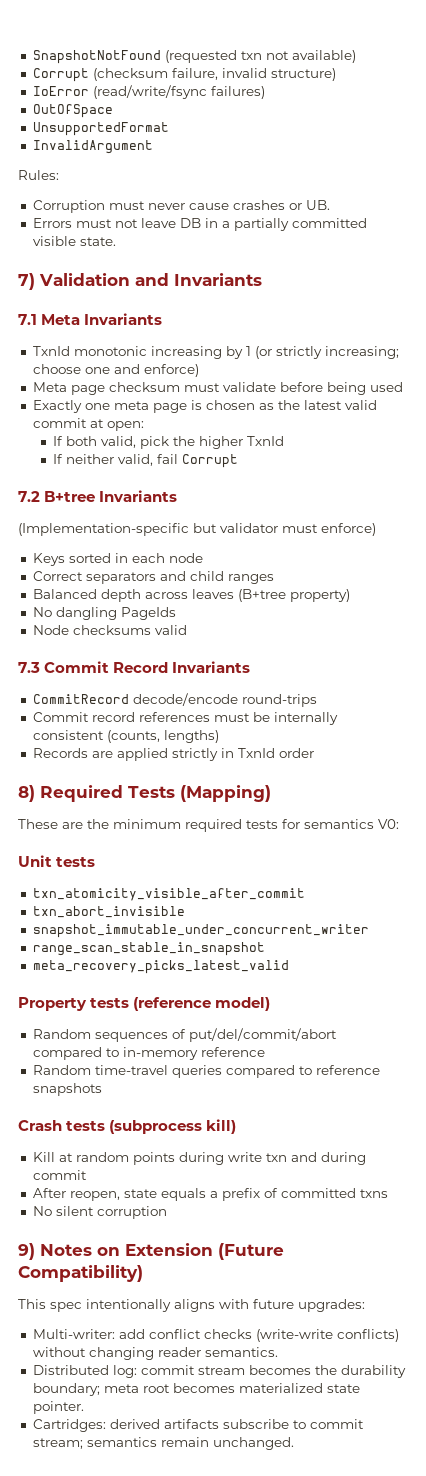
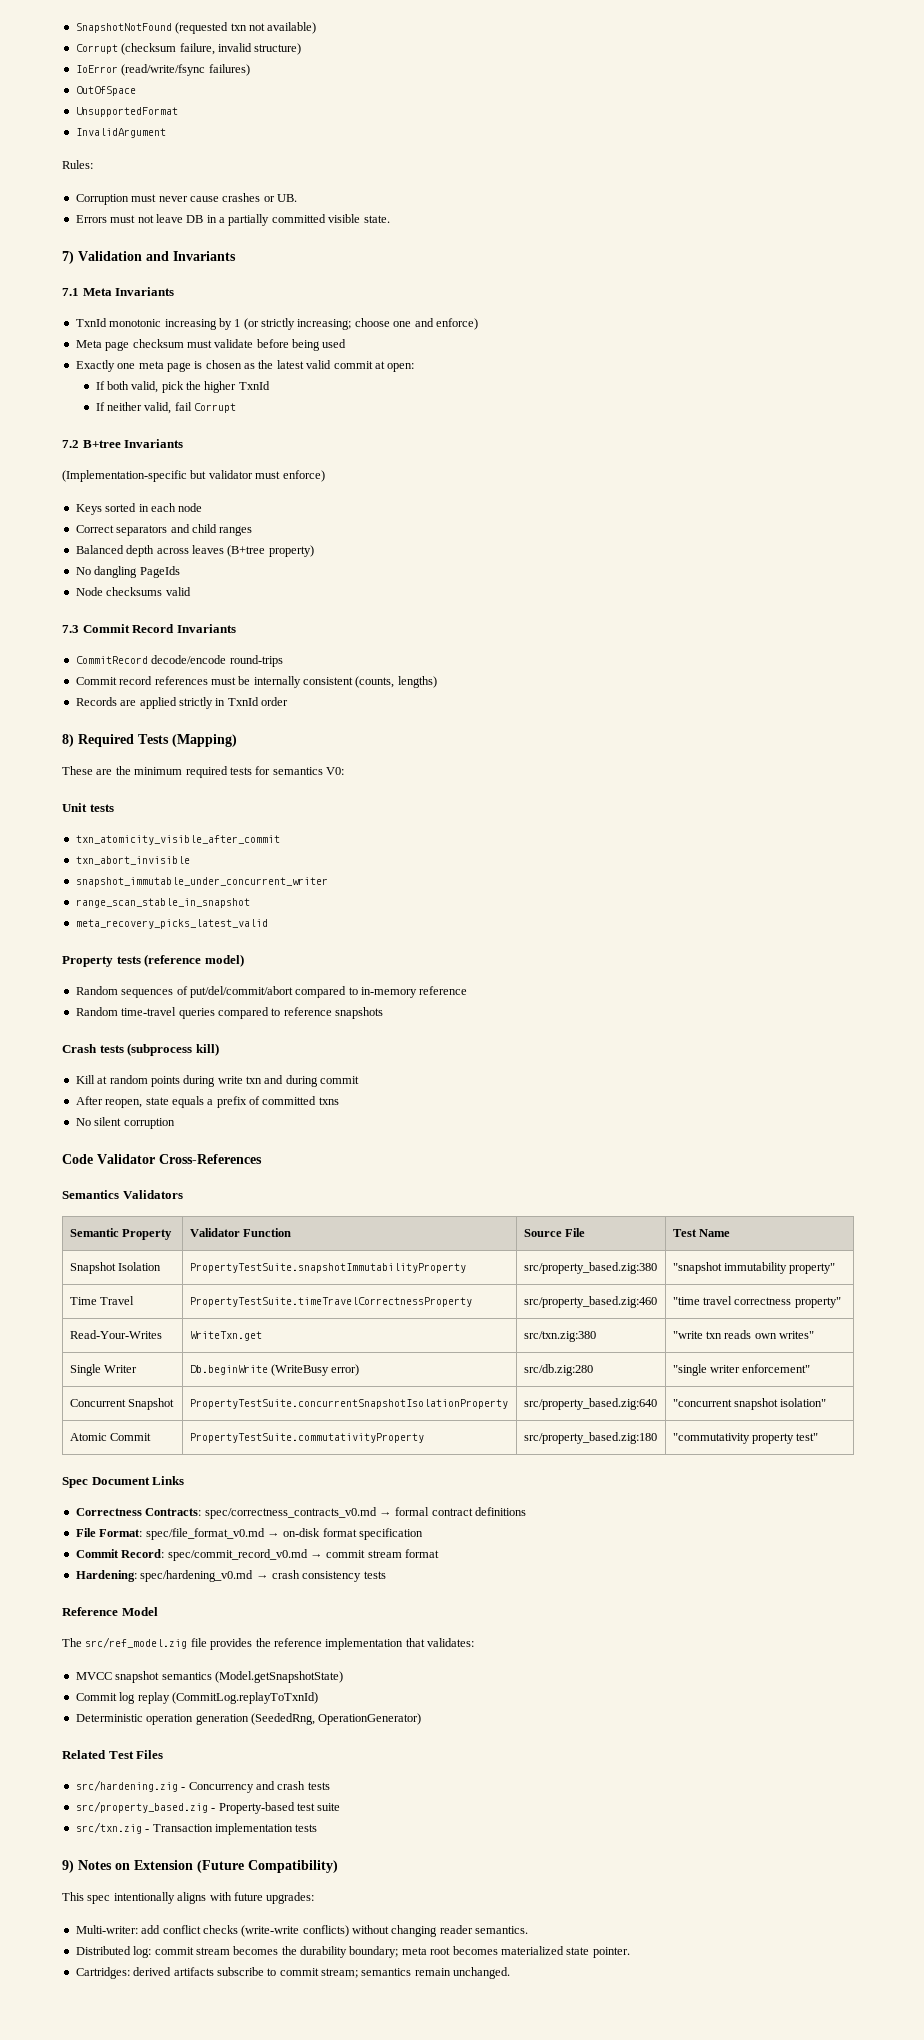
(167, 1212) none -> [62,1154,262,1164] [62,1190,183,1199] [69,1228,172,1240] [189,1228,291,1237] [523,1228,585,1237] [672,1229,730,1237] [69,1262,161,1274] [189,1263,466,1273] [523,1262,657,1274] [672,1262,836,1274] [69,1296,134,1305] [189,1297,472,1307] [523,1296,657,1308] [672,1296,841,1308] [69,1330,162,1339] [189,1331,262,1341] [523,1331,596,1342] [672,1330,815,1339] [69,1364,137,1376] [189,1364,360,1376] [523,1364,593,1376] [672,1364,811,1376] [69,1398,174,1410] [189,1399,508,1409] [523,1398,657,1410] [672,1398,827,1410] [69,1433,151,1441] [189,1433,424,1443] [523,1432,657,1444] [672,1433,819,1444] [62,1476,185,1488] [75,1507,526,1519] [75,1528,423,1540] [75,1549,439,1561] [75,1570,386,1582] [62,1607,158,1616] [62,1637,474,1650] [75,1671,343,1683] [75,1692,318,1704] [75,1713,422,1725] [62,1750,164,1759] [75,1780,330,1793] [75,1801,341,1814] [75,1822,318,1835] // Code Validator Cross-References // Semantics Validators // Semantic Property | Validator Function | Source File | Test Name // Snapshot Isolation | PropertyTestSuite.snapshotImmutabilityProperty | src/property_based.zig:380 | "snapshot immutability property" // Time Travel | PropertyTestSuite.timeTravelCorrectnessProperty | src/property_based.zig:460 | "time travel correctness property" // Read-Your-Writes | WriteTxn.get | src/txn.zig:380 | "write txn reads own writes" // Single Writer | Db.beginWrite (WriteBusy error) | src/db.zig:280 | "single writer enforcement" // Concurrent Snapshot | PropertyTestSuite.concurrentSnapshotIsolationProperty | src/property_based.zig:640 | "concurrent snapshot isolation" // Atomic Commit | PropertyTestSuite.commutativityProperty | src/property_based.zig:180 | "commutativity property test" // Spec Document Links // Correctness Contracts: spec/correctness_contracts_v0.md → formal contract definitions // File Format: spec/file_format_v0.md → on-disk format specification // Commit Record: spec/commit_record_v0.md → commit stream format // Hardening: spec/hardening_v0.md → crash consistency tests // Reference Model // The src/ref_model.zig file provides the reference implementation that validates: // MVCC snapshot semantics (Model.getSnapshotState) // Commit log replay (CommitLog.replayToTxnId) // Deterministic operation generation (SeededRng, OperationGenerator) // Related Test Files // src/hardening.zig - Concurrency and crash tests // src/property_based.zig - Property-based test suite // src/txn.zig - Transaction implementation tests

